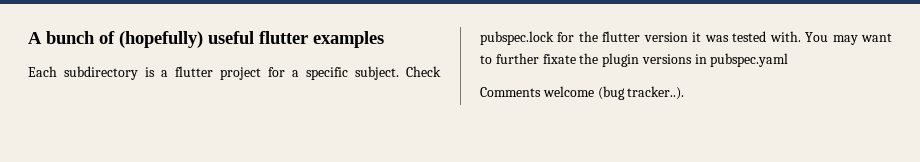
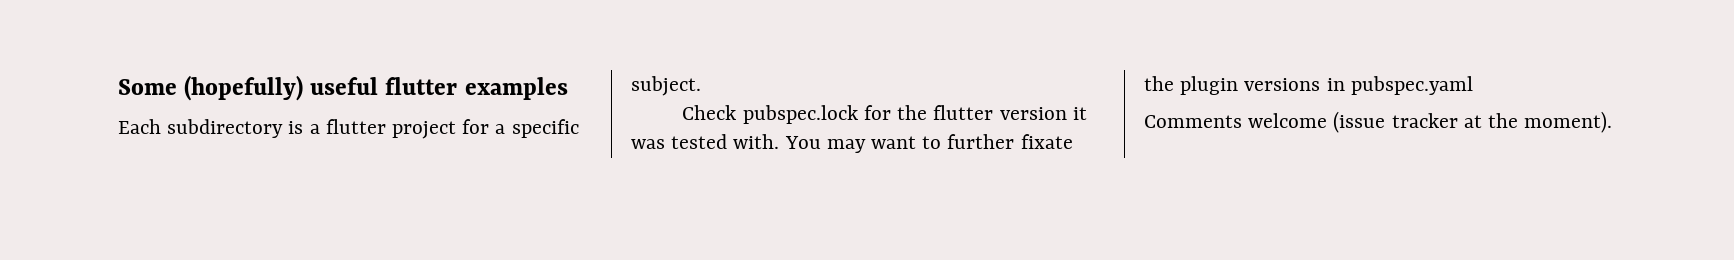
[28,31,115,44] A bunch of -> [118,79,177,95] Some
(399, 73) none -> (701, 86) //
[597,86,685,100] (bug tracker..). -> [1333,111,1613,133] (issue tracker at the moment).

